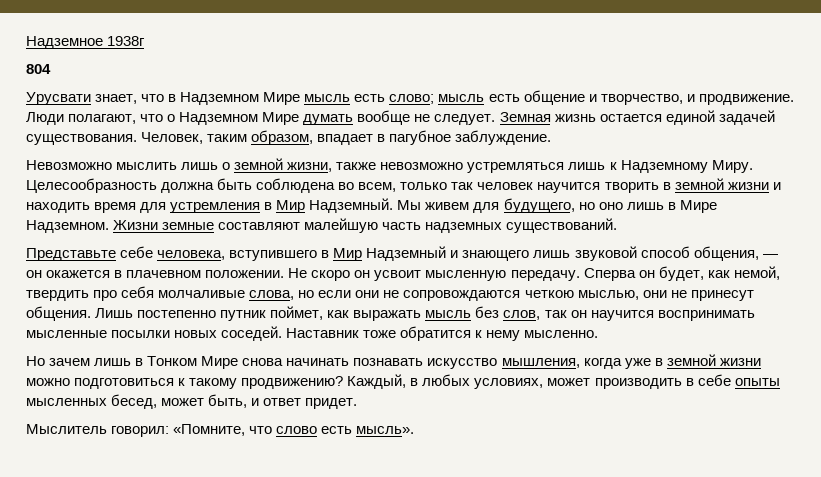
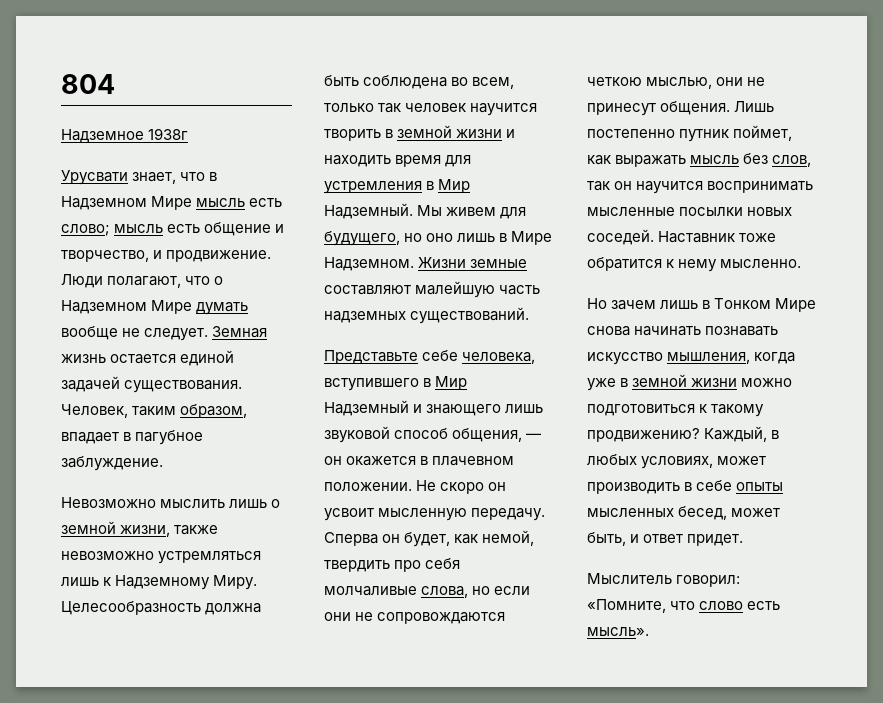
(26, 42) none -> [61,74,115,94] 804 //
[26,64,51,74] // 804 -> (189, 134) none

